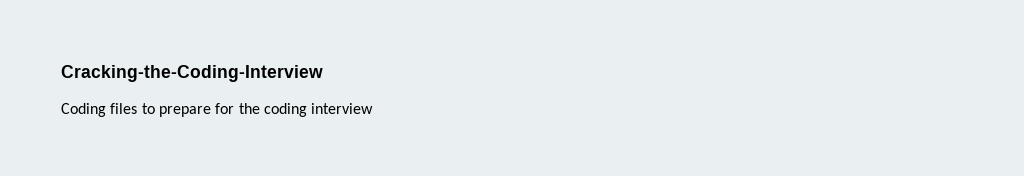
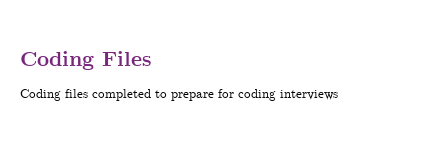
[61,65,323,82] Cracking-the-Coding-Interview -> [20,51,152,70] Coding Files
(138, 108) none -> [92,89,151,101] completed
[238,103,374,117] the coding interview -> [238,89,338,101] coding interviews

